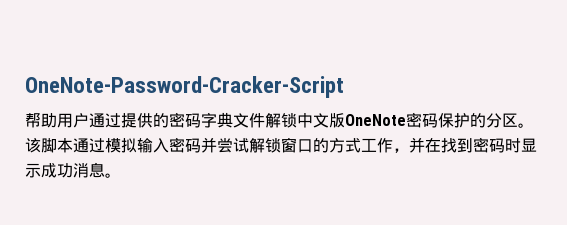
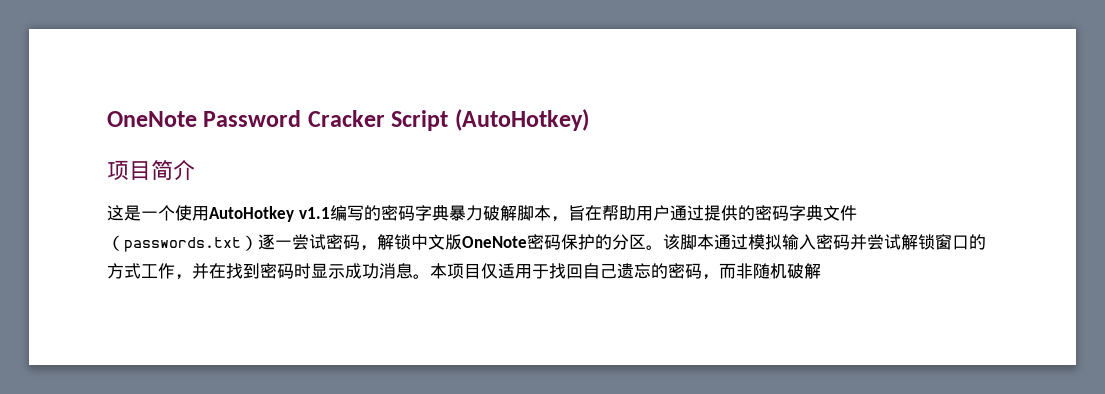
[25,76,344,98] OneNote-Password-Cracker-Script // -> [107,109,589,131] [107,160,195,181] [107,205,602,222] OneNote Password Cracker Script (AutoHotkey) // 项目简介 // 这是一个使用AutoHotkey v1.1编写的密码字典暴力破解脚本，旨在
(265, 120) none -> [107,234,377,252] （passwords.txt）逐一尝试密码，
(121, 175) none -> [430,263,821,280] 本项目仅适用于找回自己遗忘的密码，而非随机破解

